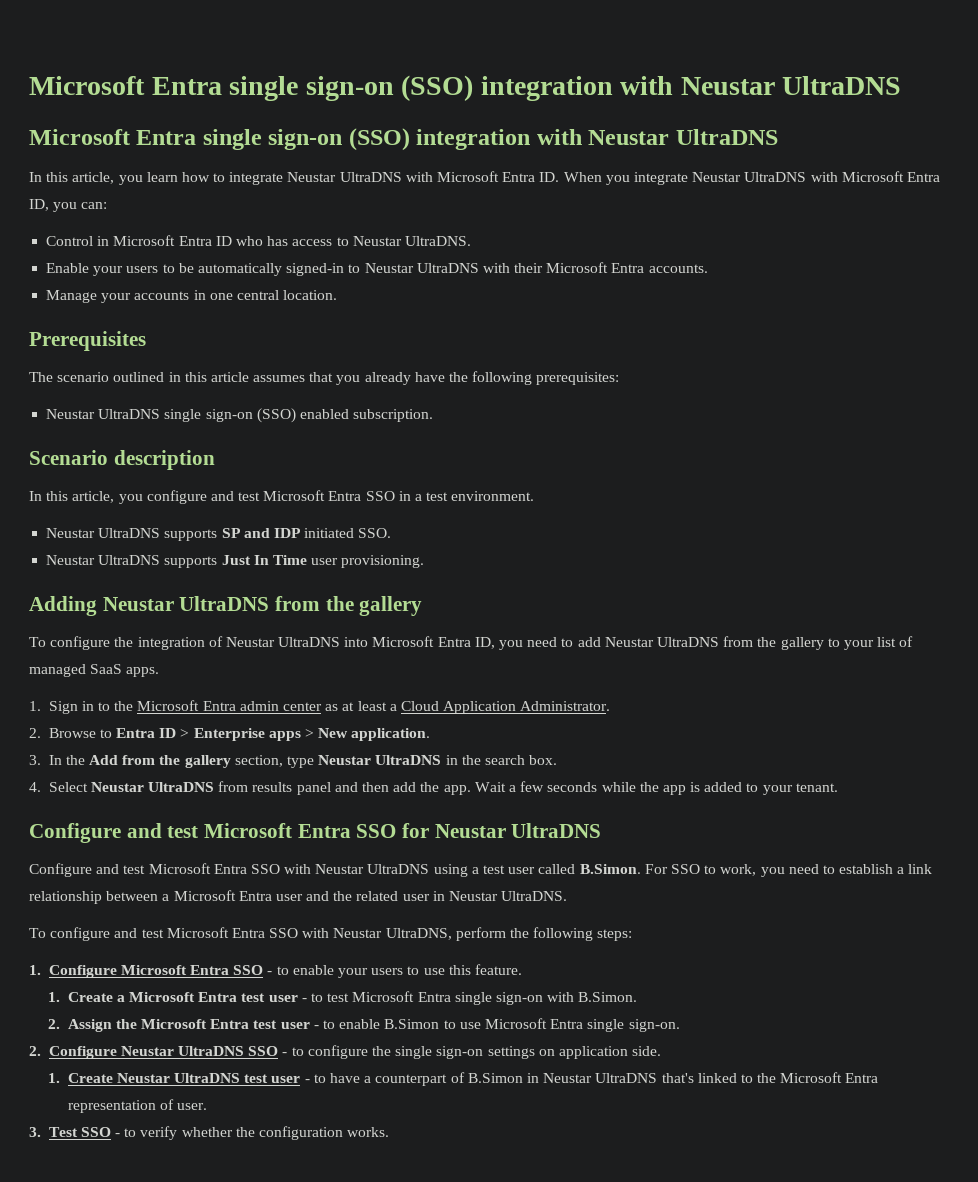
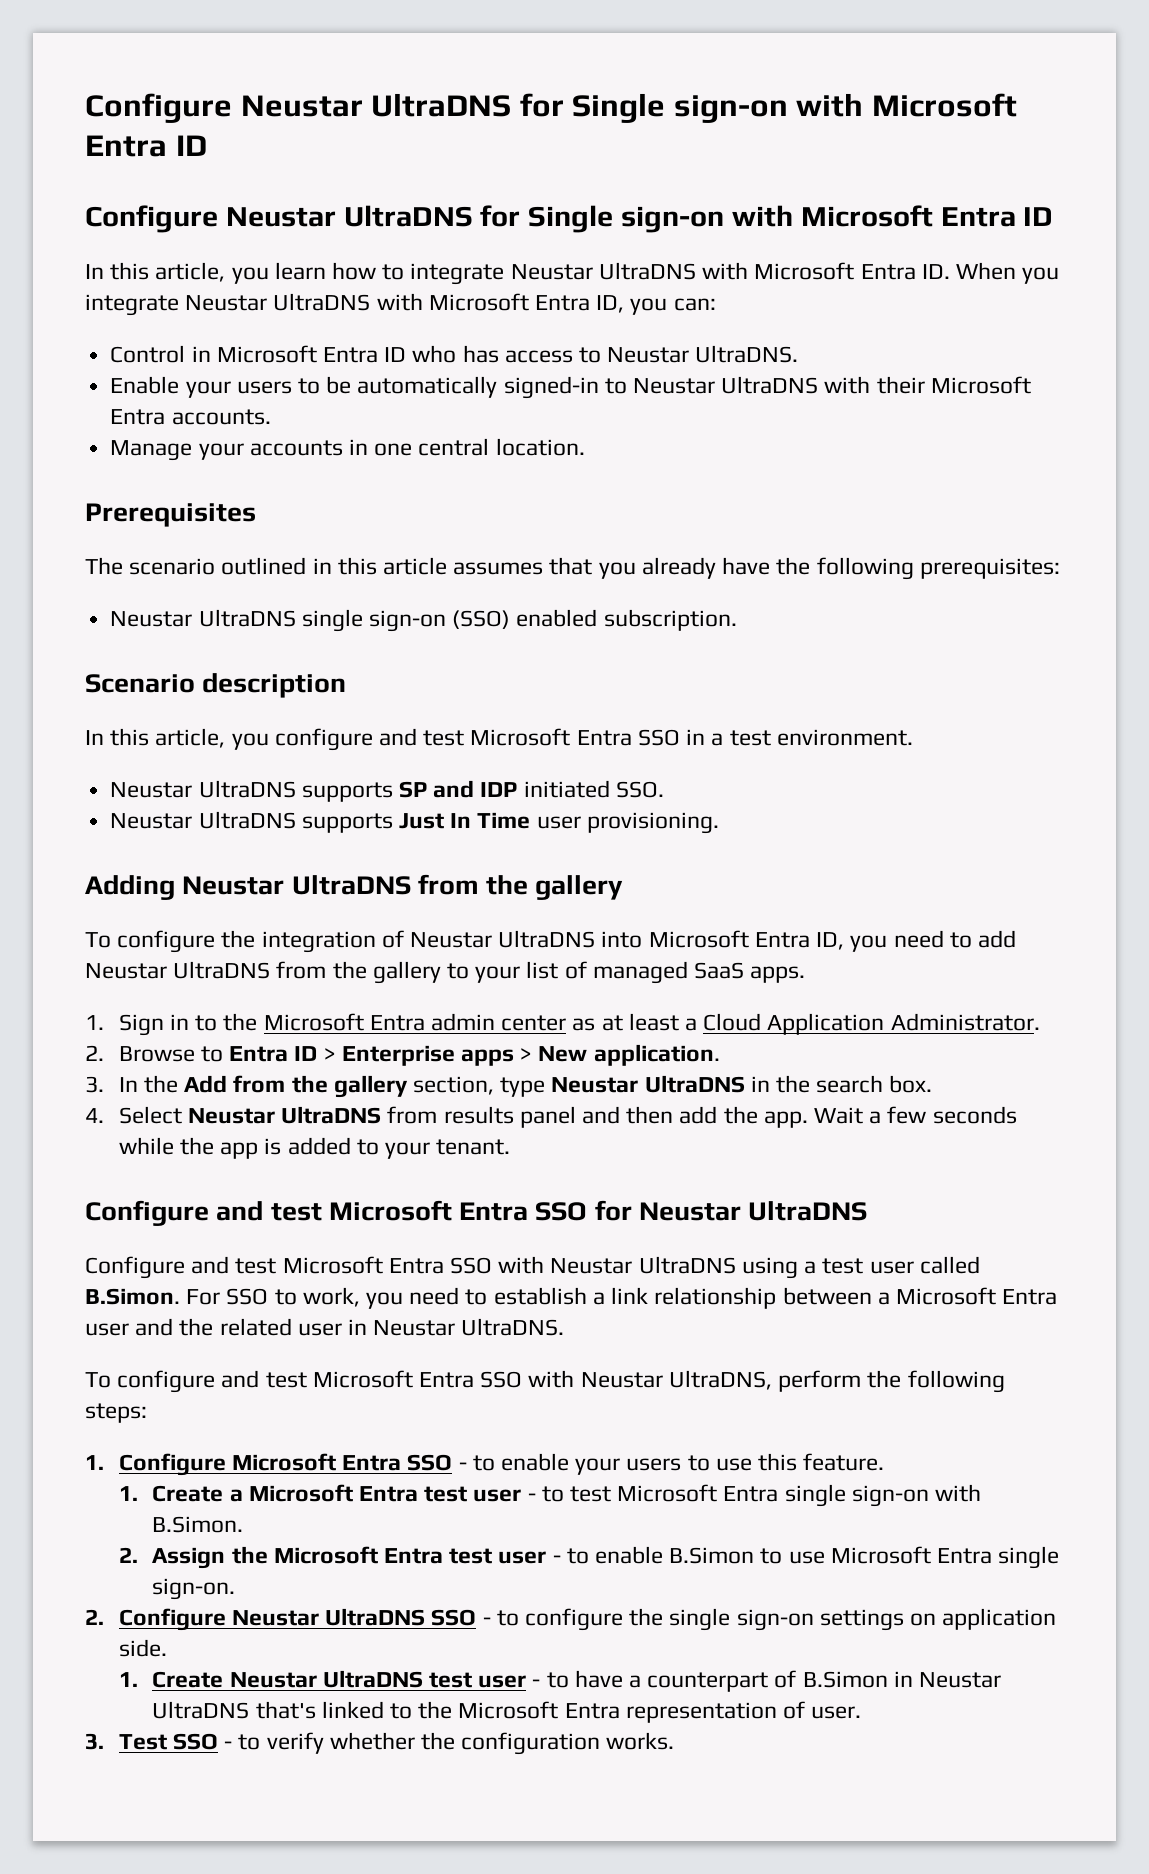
[29,75,902,101] [29,128,778,151] Microsoft Entra single sign-on (SSO) integration with Neustar UltraDNS // Microsoft Entra single sign-on (SSO) integration with Neustar UltraDNS -> [85,93,1017,123] [85,135,207,157] [85,205,1054,233] Configure Neustar UltraDNS for Single sign-on with Microsoft Entra ID // Configure Neustar UltraDNS for Single sign-on with Microsoft Entra ID

